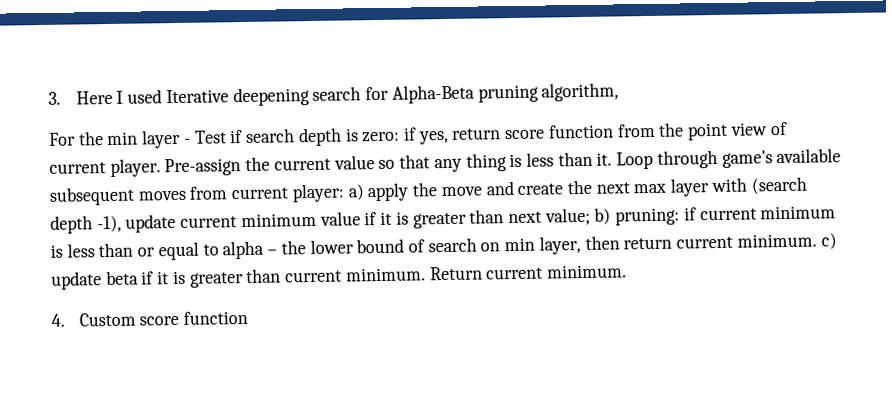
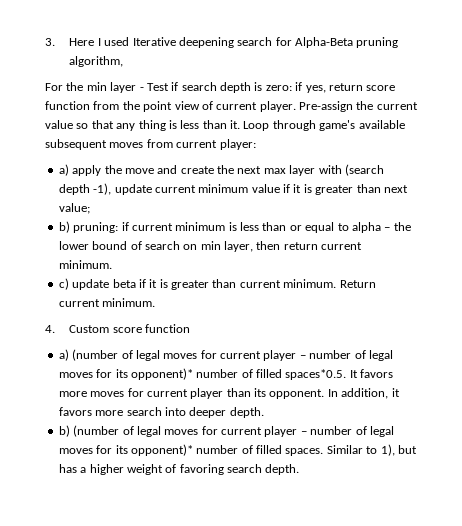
(345, 193) none -> (256, 144) //
(591, 216) none -> (90, 208) //
(817, 240) none -> (112, 264) //
(249, 317) none -> [58,349,393,361] [58,368,394,380] [58,388,400,399] [58,407,264,418] [58,425,394,437] [58,444,417,456] [58,464,300,475] // a) (number of legal moves for current player – number of legal moves for its opponent)* number of filled spaces*0.5. It favors more moves for current player than its opponent. In addition, it favors more search into deeper depth. // b) (number of legal moves for current player – number of legal moves for its opponent)* number of filled spaces. Similar to 1), but has a higher weight of favoring search depth.

